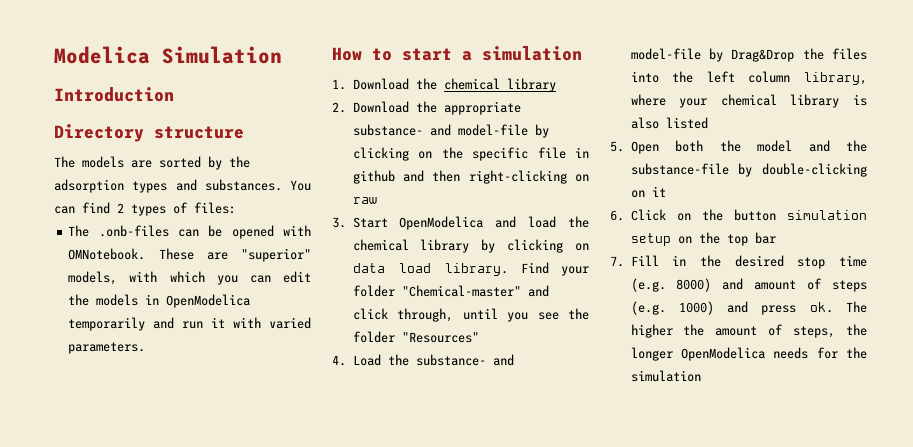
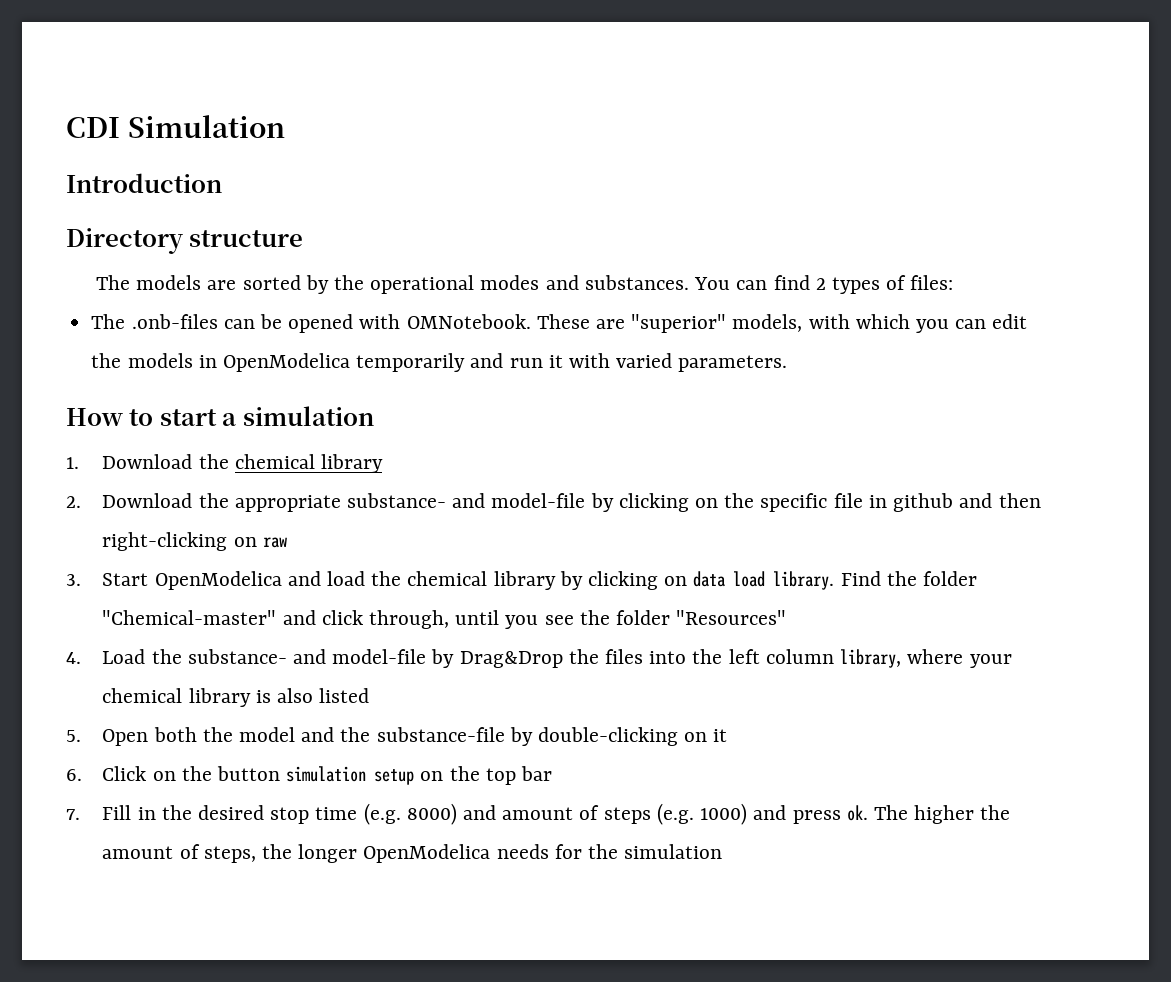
[54,46,150,64] Modelica -> [66,117,120,138] CDI
[54,179,168,193] adsorption types -> [370,275,540,294] operational modes
[561,266,589,276] your -> [886,571,917,586] the

